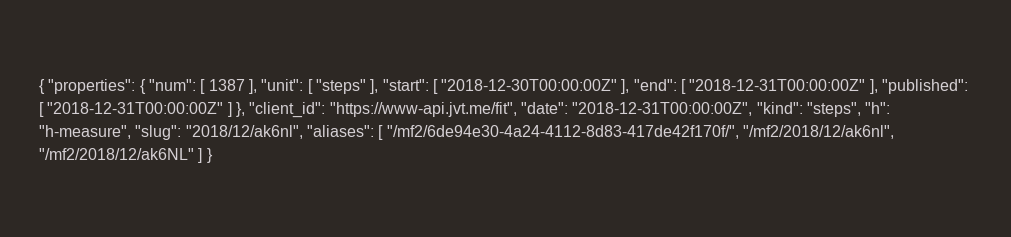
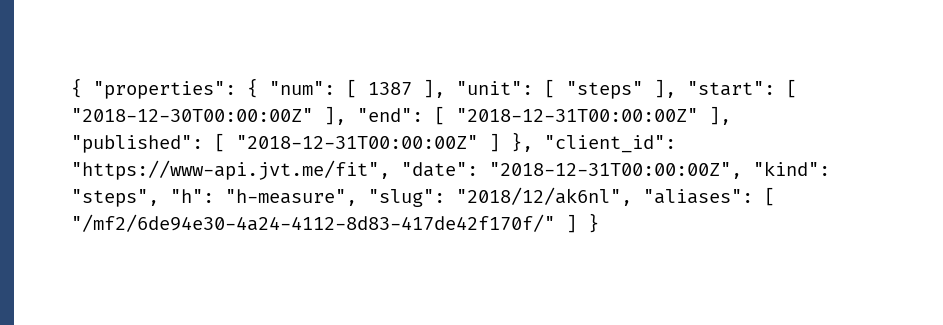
[386,125,894,139] [39,148,194,160] "/mf2/6de94e30-4a24-4112-8d83-417de42f170f/", "/mf2/2018/12/ak6nl", "/mf2/2018/12/ak6NL" -> [71,214,555,232] "/mf2/6de94e30-4a24-4112-8d83-417de42f170f/"

